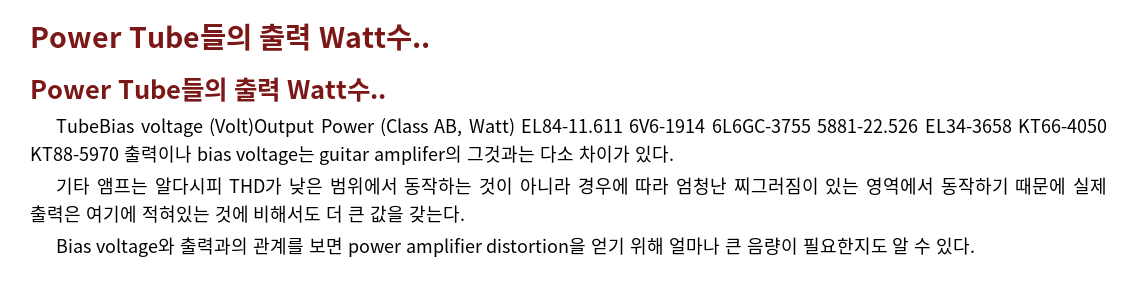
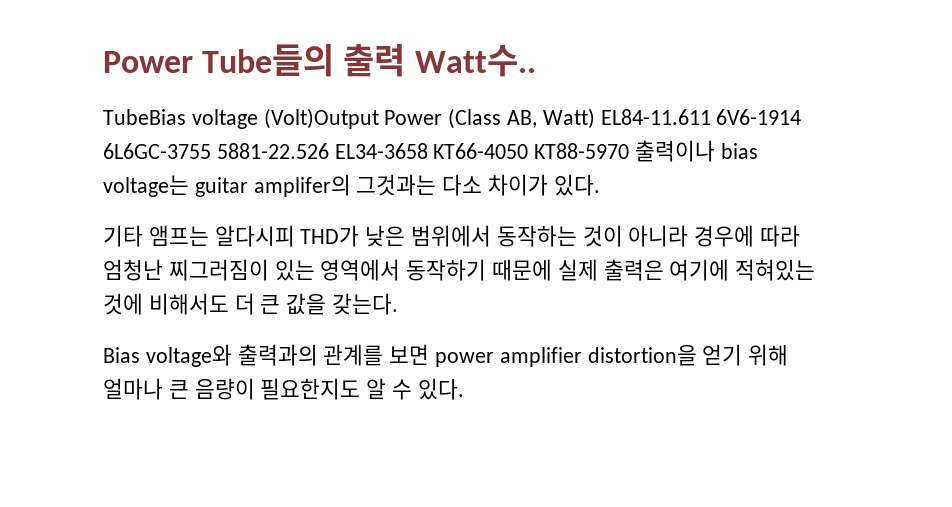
[30,23,431,51] [30,77,386,102] Power Tube들의 출력 Watt수.. // Power Tube들의 출력 Watt수.. -> [103,43,536,77] Power Tube들의 출력 Watt수..

